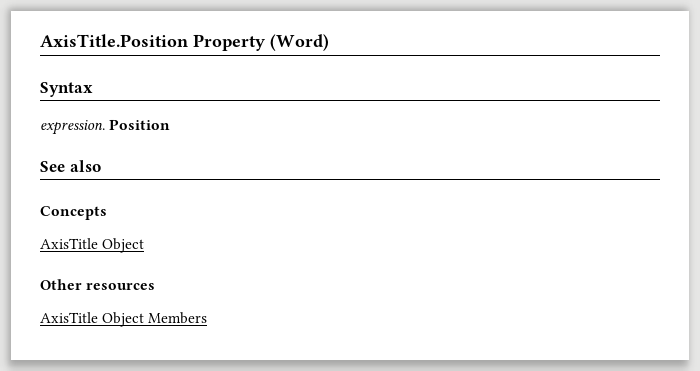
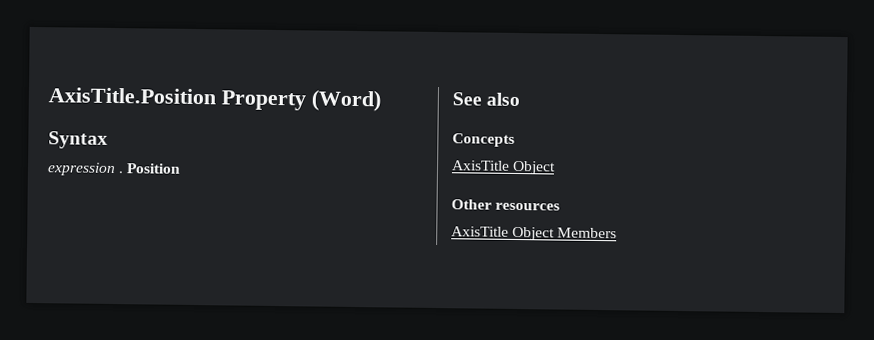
[40,120,105,135] expression. -> [47,162,124,177] expression .

